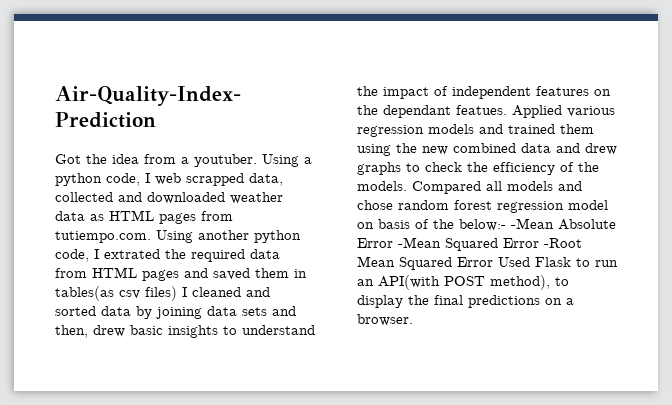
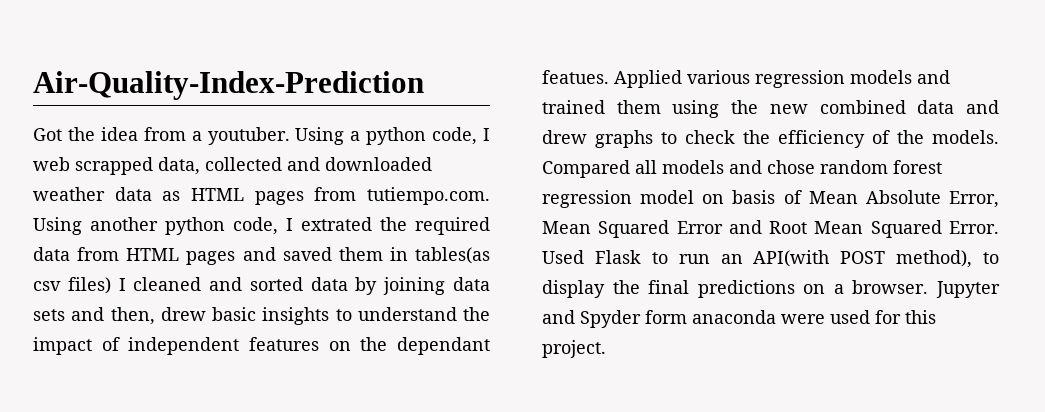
[433,218,616,231] [357,237,582,251] [357,256,493,270] the below:- -Mean Absolute Error -Mean Squared Error -Root Mean Squared Error -> [808,190,999,208] [542,220,999,238] Mean Absolute Error, Mean Squared Error and Root Mean Squared Error.
(413, 320) none -> [936,281,1000,298] [542,310,936,328] [542,340,606,358] Jupyter and Spyder form anaconda were used for this project.

